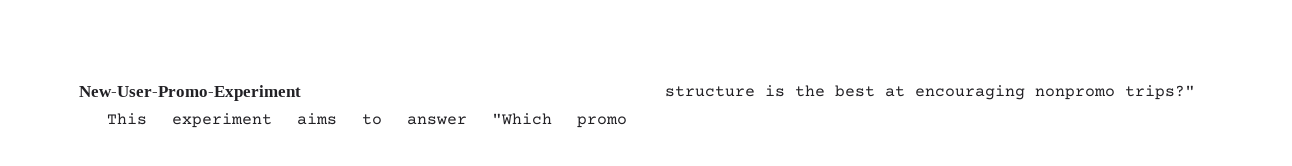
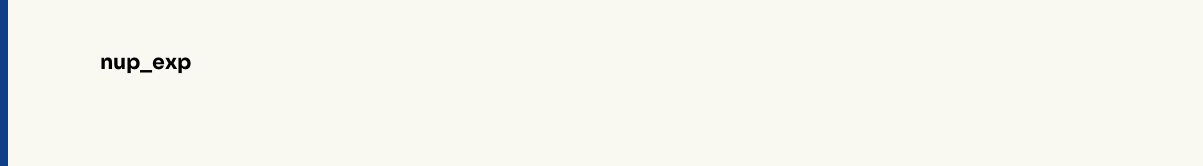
[79,85,301,101] [106,113,627,128] [665,85,1195,100] New-User-Promo-Experiment // This experiment aims to answer "Which promo structure is the best at encouraging nonpromo trips?" -> [100,57,191,74] nup_exp

